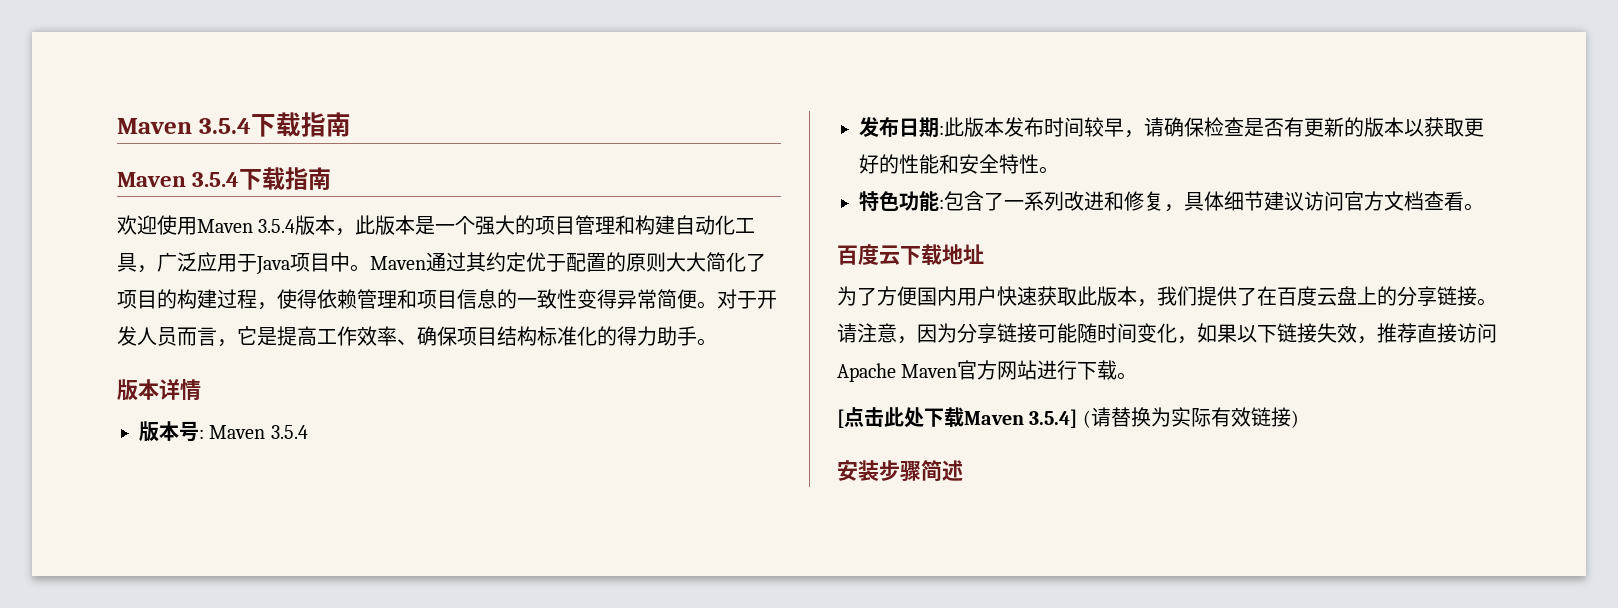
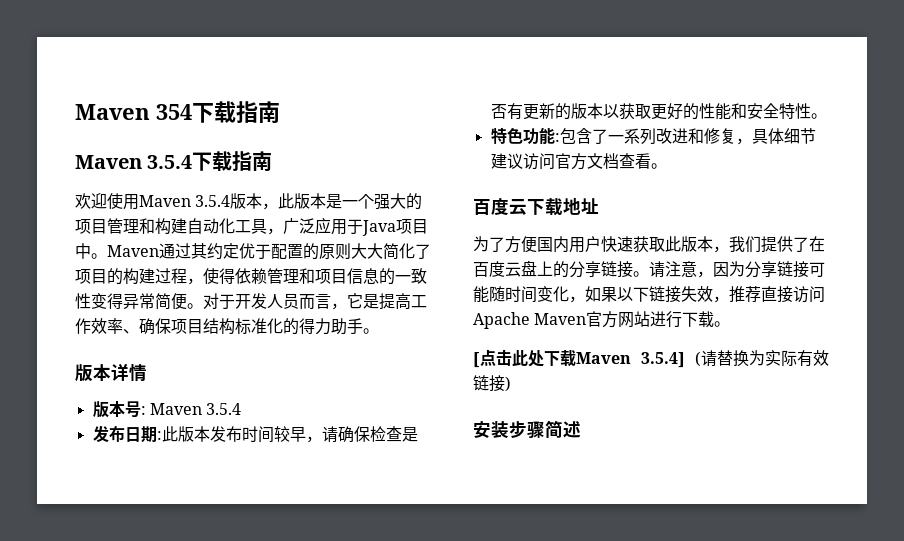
[117,118,251,134] Maven 3.5.4 -> [75,104,192,120] Maven 354

